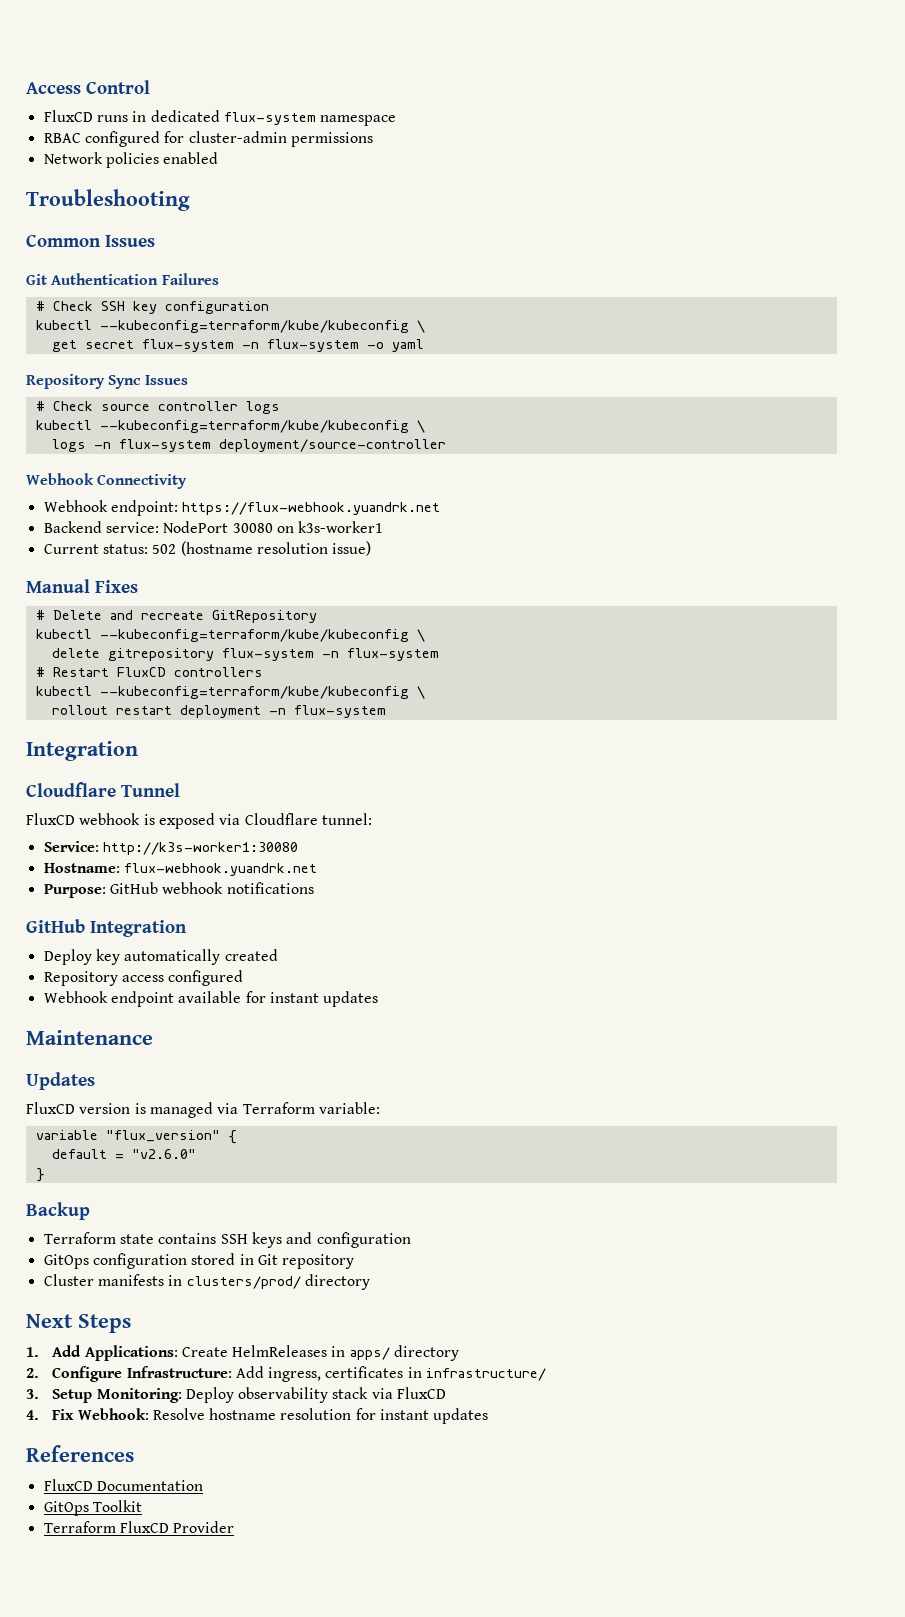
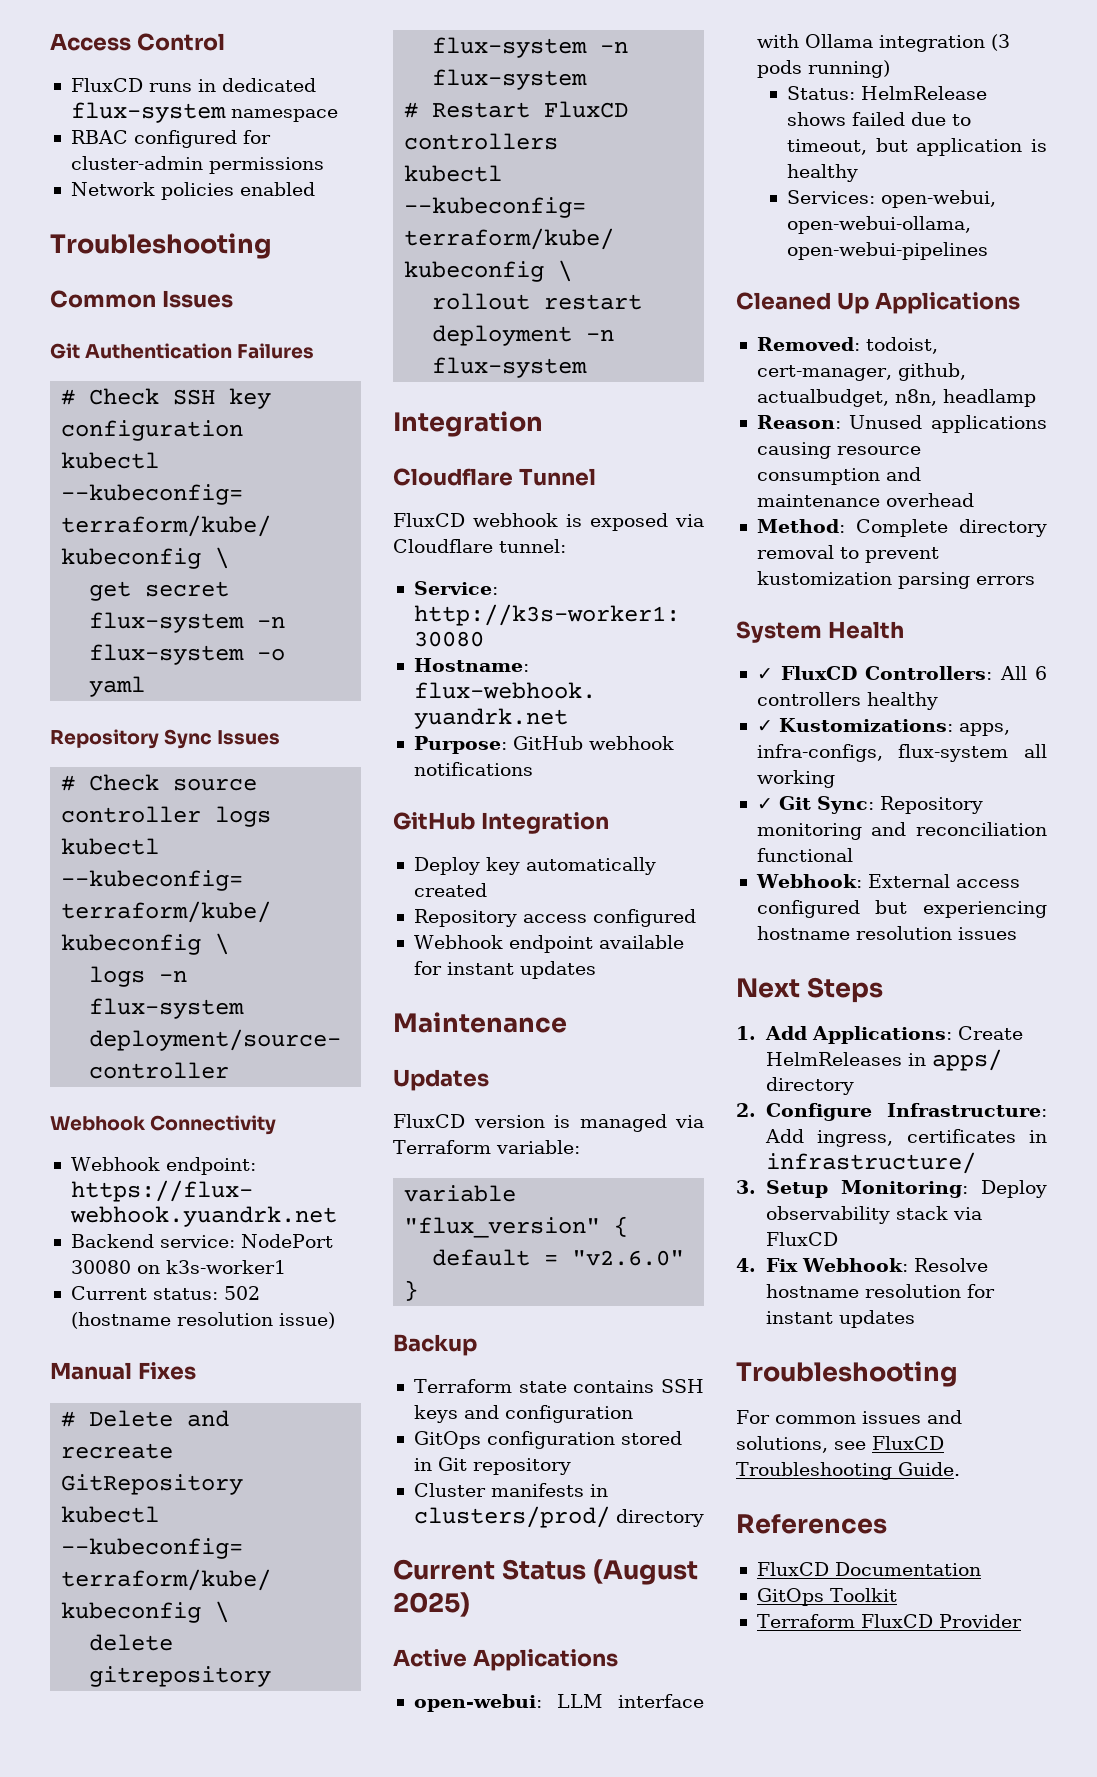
(370, 1282) none -> [393,1559,698,1585] [393,1592,470,1617] [393,1649,618,1671] [413,1694,704,1712] [756,34,1010,52] [756,60,890,78] [786,86,987,100] [786,112,971,126] [786,138,1047,156] [786,164,858,182] [786,190,996,208] [786,216,971,234] [786,242,988,260] [736,292,1020,314] [756,337,938,354] [756,363,966,381] [756,389,1036,407] [756,415,1047,433] [756,442,921,459] [756,467,921,485] [756,493,974,507] [756,519,1047,537] [756,545,939,563] [756,571,1035,589] [736,621,904,643] [756,666,1047,680] [756,692,938,710] [756,718,1010,736] [756,744,1047,762] [756,770,835,788] [756,796,983,814] [756,822,1047,840] [756,848,853,862] [755,874,1020,888] [756,900,1047,918] [756,926,1017,940] // Current Status (August 2025) // Active Applications // open-webui: LLM interface with Ollama integration (3 pods running) // Status: HelmRelease shows failed due to timeout, but application is healthy // Services: open-webui, open-webui-ollama, open-webui-pipelines // Cleaned Up Applications // Removed: todoist, cert-manager, github, actualbudget, n8n, headlamp // Reason: Unused applications causing resource consumption and maintenance overhead // Method: Complete directory removal to prevent kustomization parsing errors // System Health // ✓ FluxCD Controllers: All 6 controllers healthy // ✓ Kustomizations: apps, infra-configs, flux-system all working // ✓ Git Sync: Repository monitoring and reconciliation functional // Webhook: External access configured but experiencing hostname resolution issues
(489, 1416) none -> [736,1361,958,1387] [736,1410,962,1424] [736,1436,944,1453] [736,1462,960,1480] // Troubleshooting // For common issues and solutions, see FluxCD Troubleshooting Guide.

